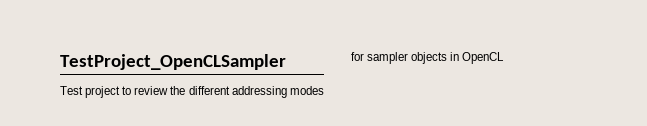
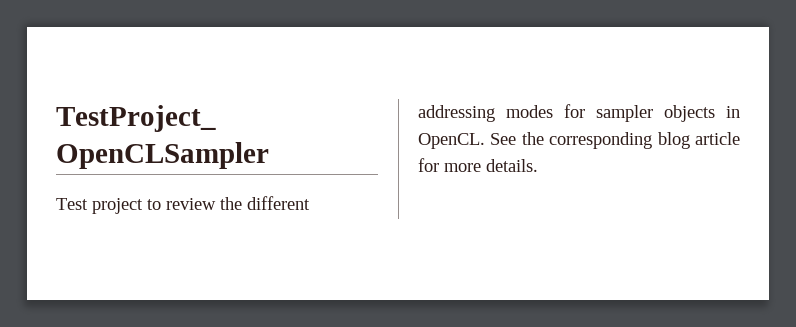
[462,52,505,64] OpenCL -> [418,132,740,149] [418,158,538,172] OpenCL. See the corresponding blog article for more details.

